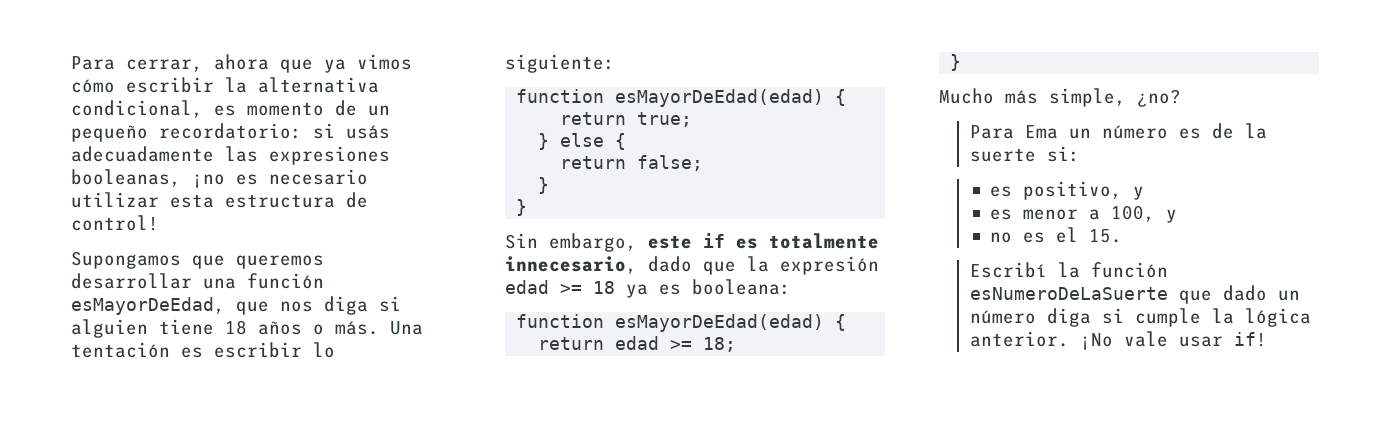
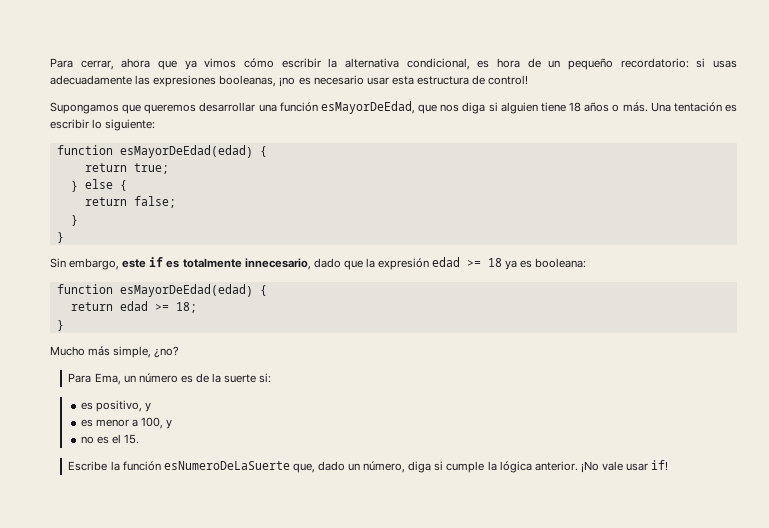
[247,102,324,116] momento -> [497,58,520,68] hora
[346,125,390,139] usás -> [713,60,737,68] usas
[71,192,159,208] utilizar -> [366,77,389,85] usar
[1024,125,1058,139] Ema -> [94,373,121,385] Ema,
[969,262,1047,278] Escribí -> [68,461,108,471] Escribe
[1178,290,1212,304] que -> [292,463,315,473] que,
[969,310,1036,324] número -> [363,461,406,473] número,

